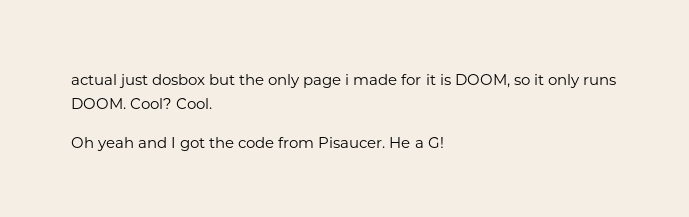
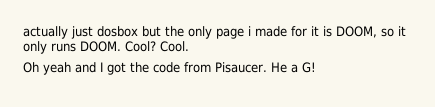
[71,74,117,85] actual -> [23,26,68,39] actually

